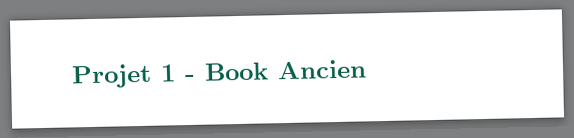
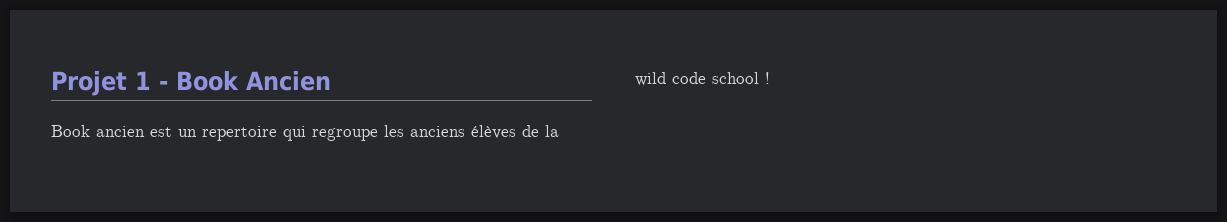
(367, 69) none -> [51,125,559,141] [635,72,770,86] // Book ancien est un repertoire qui regroupe les anciens élèves de la wild code school !

